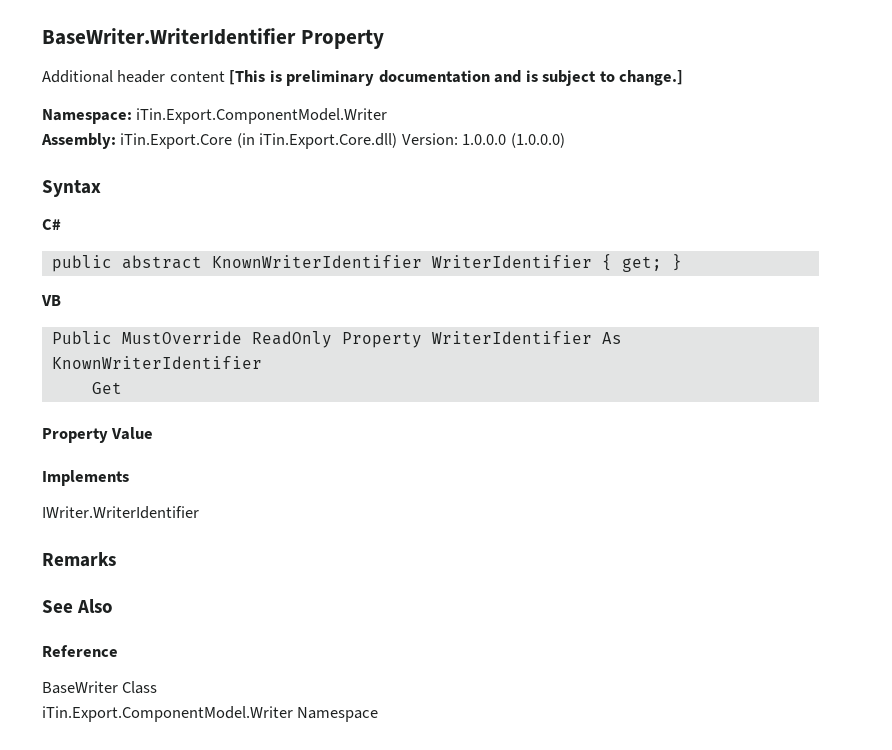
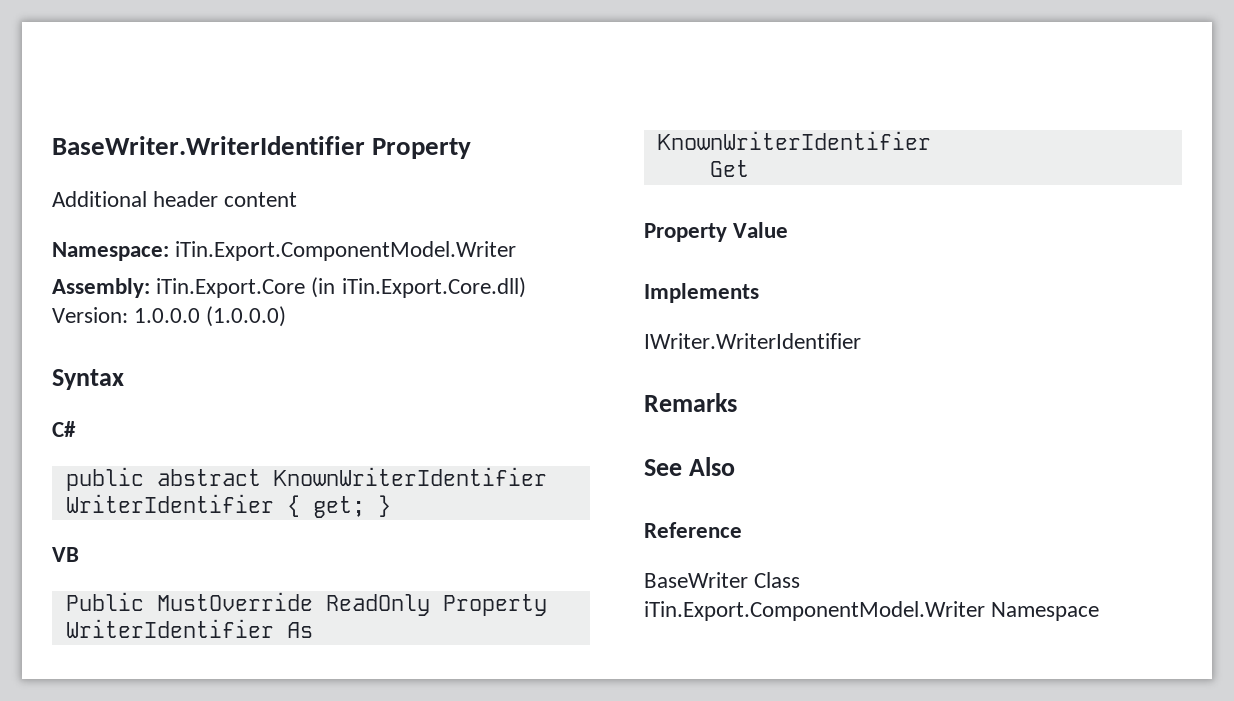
[229,70,684,86] [This is preliminary documentation and is subject to change.] -> (298, 199) none

